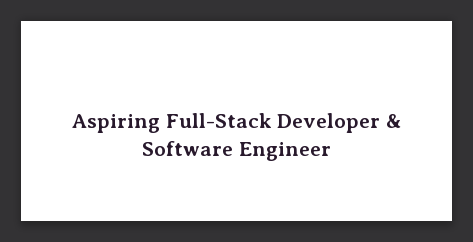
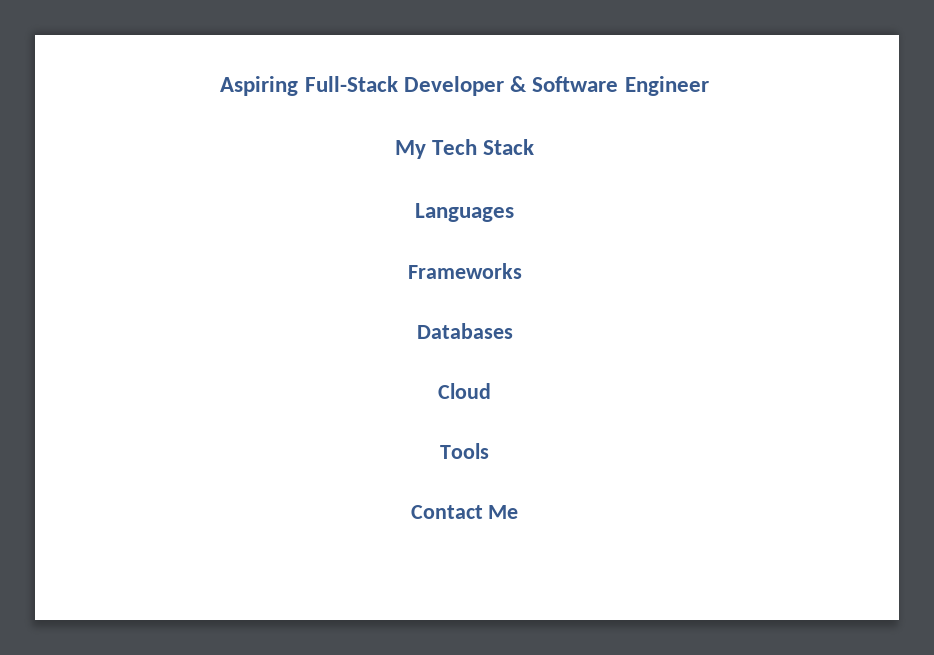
(331, 151) none -> [394,139,535,159] [415,203,514,222] [407,263,522,279] [416,323,513,339] [438,383,491,399] [440,443,489,459] [410,505,519,519] // My Tech Stack // Languages // Frameworks // Databases // Cloud // Tools // Contact Me

